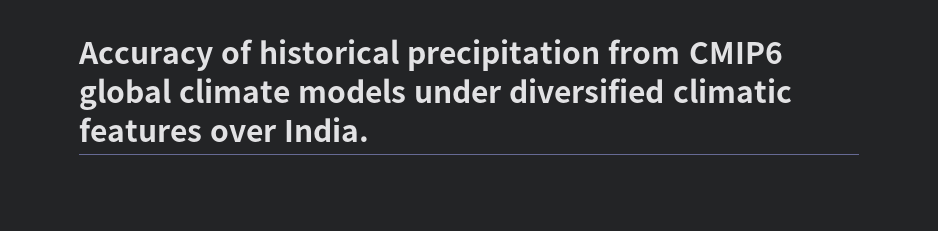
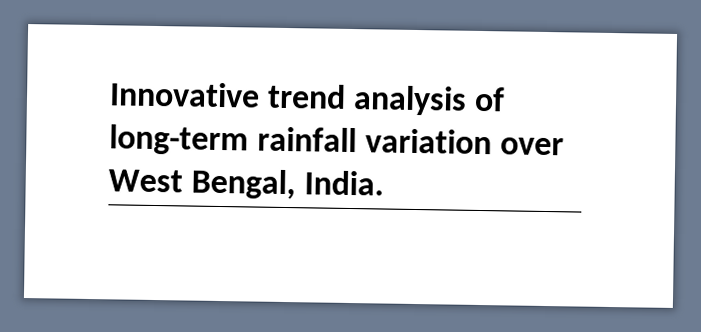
[78,39,783,71] [79,78,792,110] [79,117,278,142] Accuracy of historical precipitation from CMIP6 global climate models under diversified climatic features over -> [109,81,506,116] [109,124,565,156] [108,168,297,200] Innovative trend analysis of long-term rainfall variation over West Bengal,

